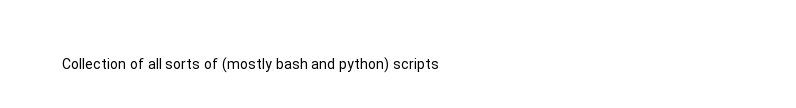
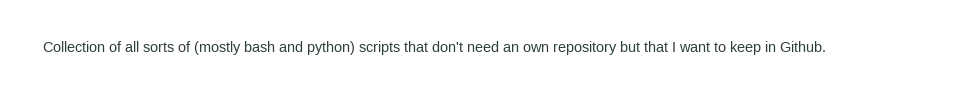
(440, 65) none -> [404,41,826,55] that don't need an own repository but that I want to keep in Github.

